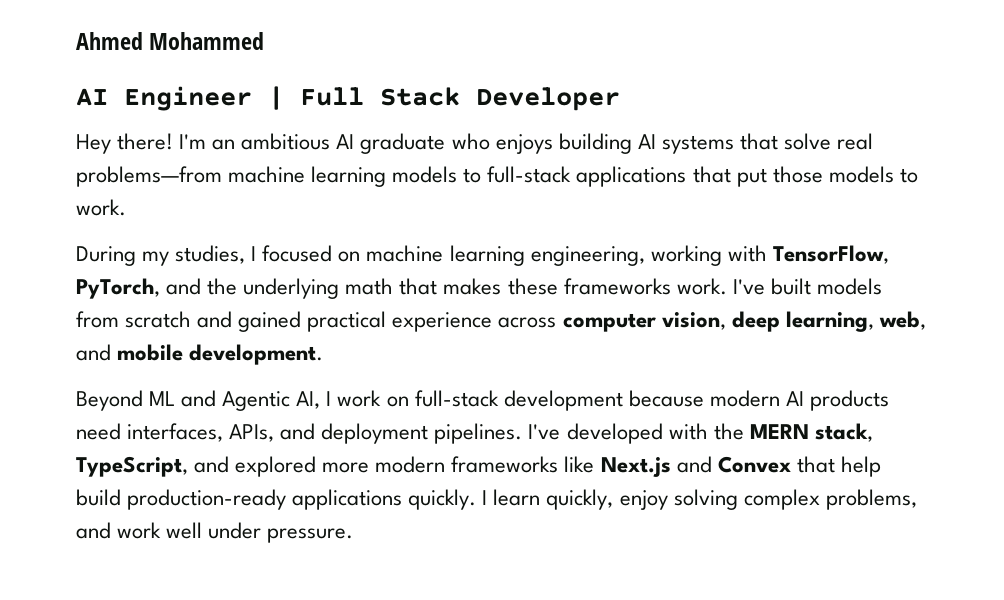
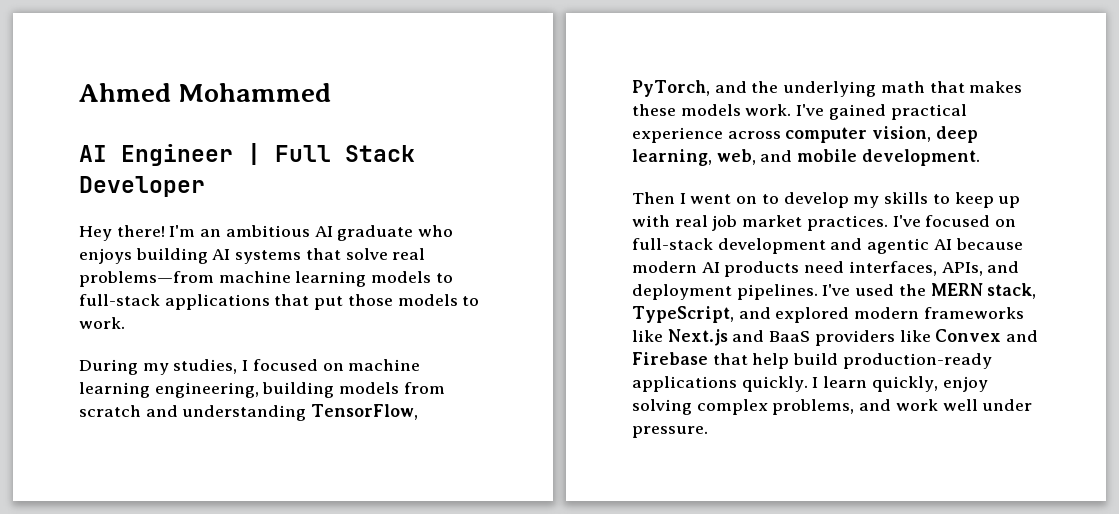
[650,245,767,266] working with -> [262,382,445,398] [79,405,307,421] building models from scratch and understanding
[563,278,671,295] frameworks -> [680,104,741,116] models
[770,278,882,295] [76,311,233,328] built models from scratch and -> (825, 110) none
[76,390,623,411] Beyond ML and Agentic AI, I work on full-stack development -> [632,192,1021,208] [632,215,1017,231] [632,238,952,254] Then I went on to develop my skills to keep up with real job market practices. I've focused on full-stack development and agentic AI
[566,423,708,444] developed with -> [855,284,895,296] used
[322,462,370,473] more -> (850, 315) none
[717,456,791,473] Convex -> [769,329,1039,346] [632,352,708,365] BaaS providers like Convex and Firebase

